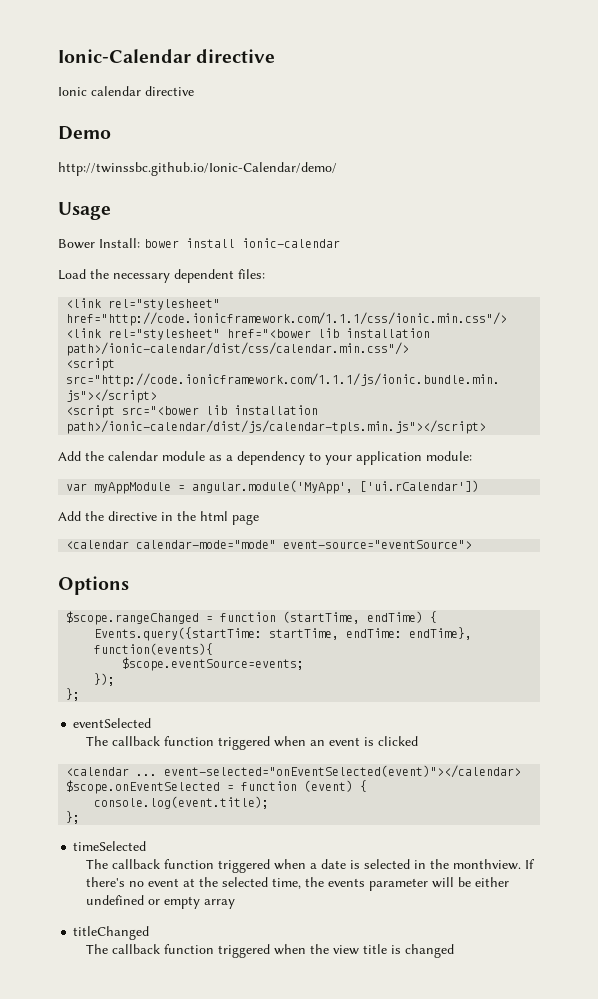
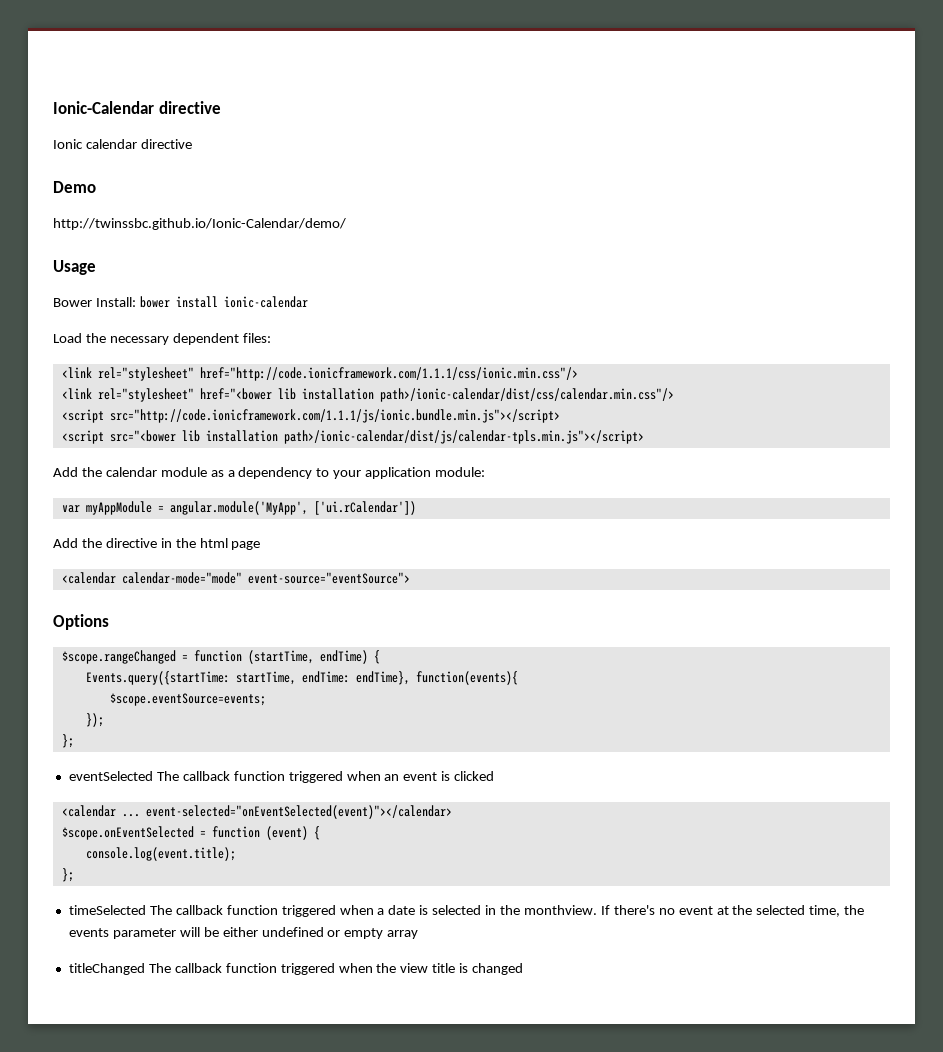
(152, 723) // -> (153, 776) none
(147, 846) // -> (146, 910) none
(150, 933) // -> (145, 969) none

